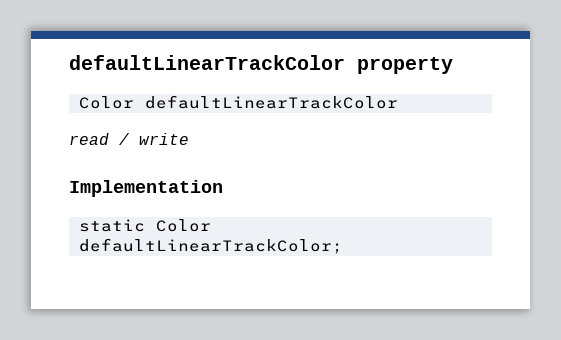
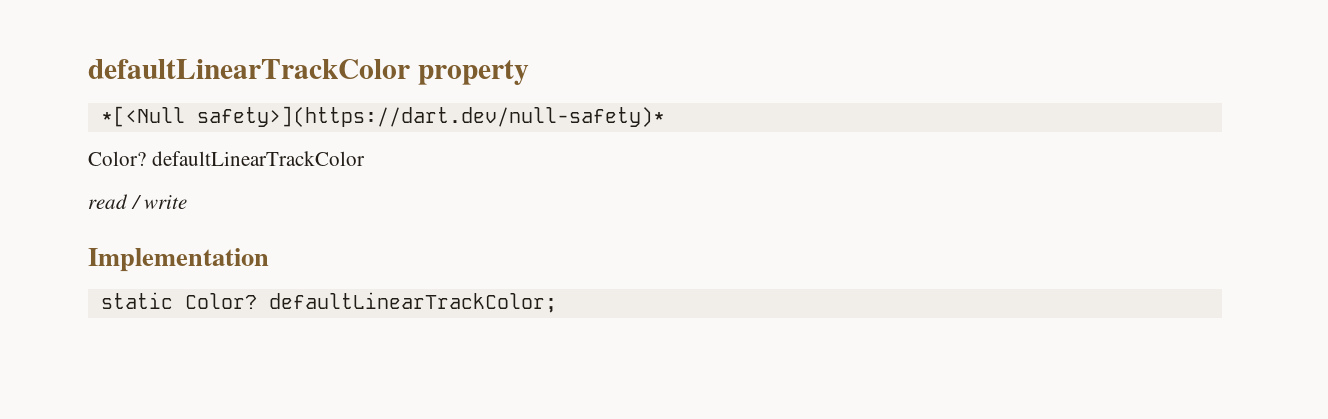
[78,96,134,109] Color -> [100,106,665,127] [88,151,146,166] *[<Null safety>](https://dart.dev/null-safety)* // Color?
[155,219,211,232] Color -> [184,293,257,309] Color?

